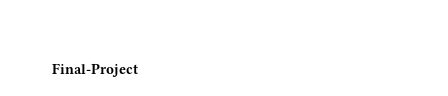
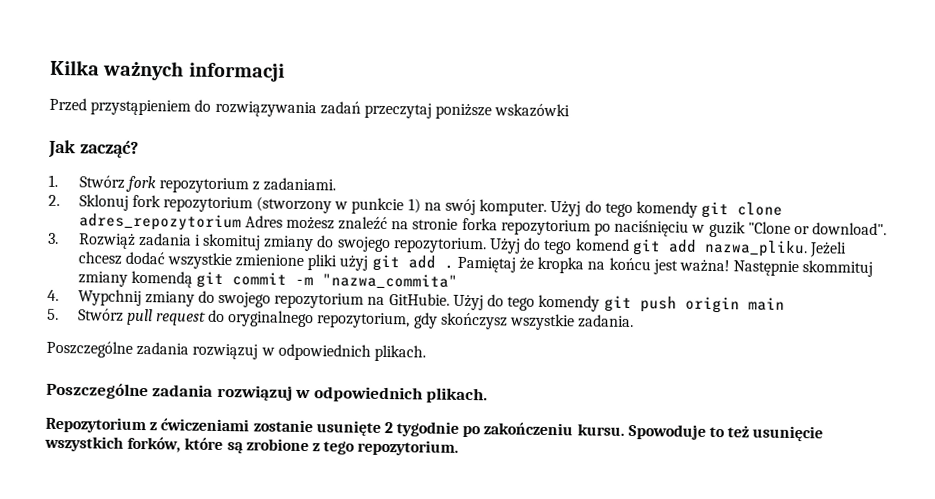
[52,63,138,77] Final-Project -> [50,59,285,82] [49,97,571,120] [48,139,139,159] [48,174,337,194] [48,194,784,219] [78,213,888,238] [48,232,847,258] [77,251,874,277] [77,270,458,290] [47,289,785,314] [47,308,635,331] [46,340,426,362] [46,382,489,404] [45,416,824,442] [44,435,460,456] Kilka ważnych informacji // Przed przystąpieniem do rozwiązywania zadań przeczytaj poniższe wskazówki // Jak zacząć? // 1. Stwórz fork repozytorium z zadaniami. // 2. Sklonuj fork repozytorium (stworzony w punkcie 1) na swój komputer. Użyj do tego komendy git clone adres_repozytorium Adres możesz znaleźć na stronie forka repozytorium po naciśnięciu w guzik "Clone or download". // 3. Rozwiąż zadania i skomituj zmiany do swojego repozytorium. Użyj do tego komend git add nazwa_pliku. Jeżeli chcesz dodać wszystkie zmienione pliki użyj git add . Pamiętaj że kropka na końcu jest ważna! Następnie skommituj zmiany komendą git commit -m "nazwa_commita" // 4. Wypchnij zmiany do swojego repozytorium na GitHubie. Użyj do tego komendy git push origin main // 5. Stwórz pull request do oryginalnego repozytorium, gdy skończysz wszystkie zadania. // Poszczególne zadania rozwiązuj w odpowiednich plikach. // Poszczególne zadania rozwiązuj w odpowiednich plikach. // Repozytorium z ćwiczeniami zostanie usunięte 2 tygodnie po zakończeniu kursu. Spowoduje to też usunięcie wszystkich forków, które są zrobione z tego repozytorium.

